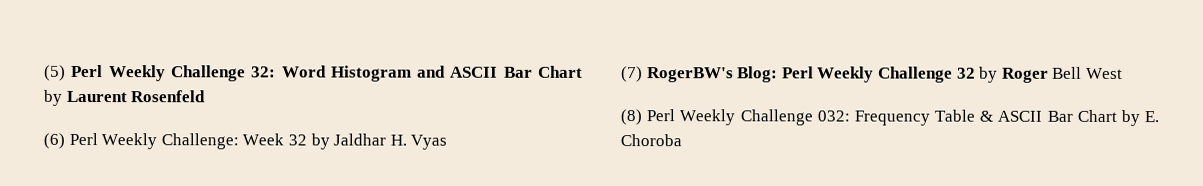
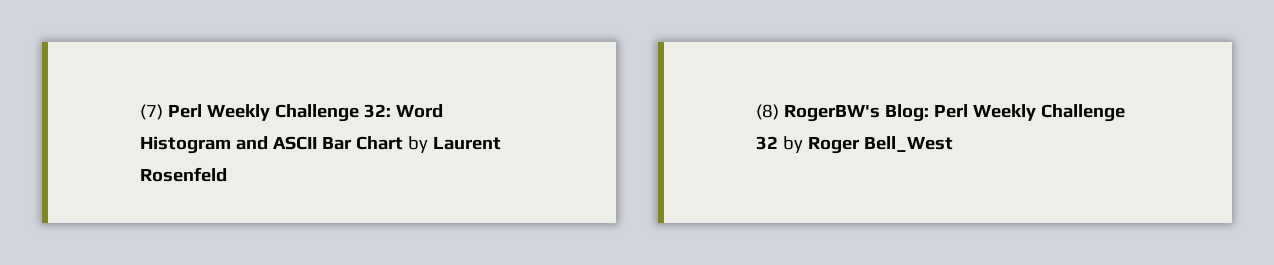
[44,64,66,81] (5) -> [140,104,163,120] (7)
[43,132,448,150] [621,66,643,83] (6) Perl Weekly Challenge: Week 32 by Jaldhar H. Vyas // (7) -> [756,104,779,120] (8)
[1052,66,1123,79] [620,109,1159,127] [620,134,682,147] Bell West // (8) Perl Weekly Challenge 032: Frequency Table & ASCII Bar Chart by E. Choroba -> [863,136,953,152] Bell_West

